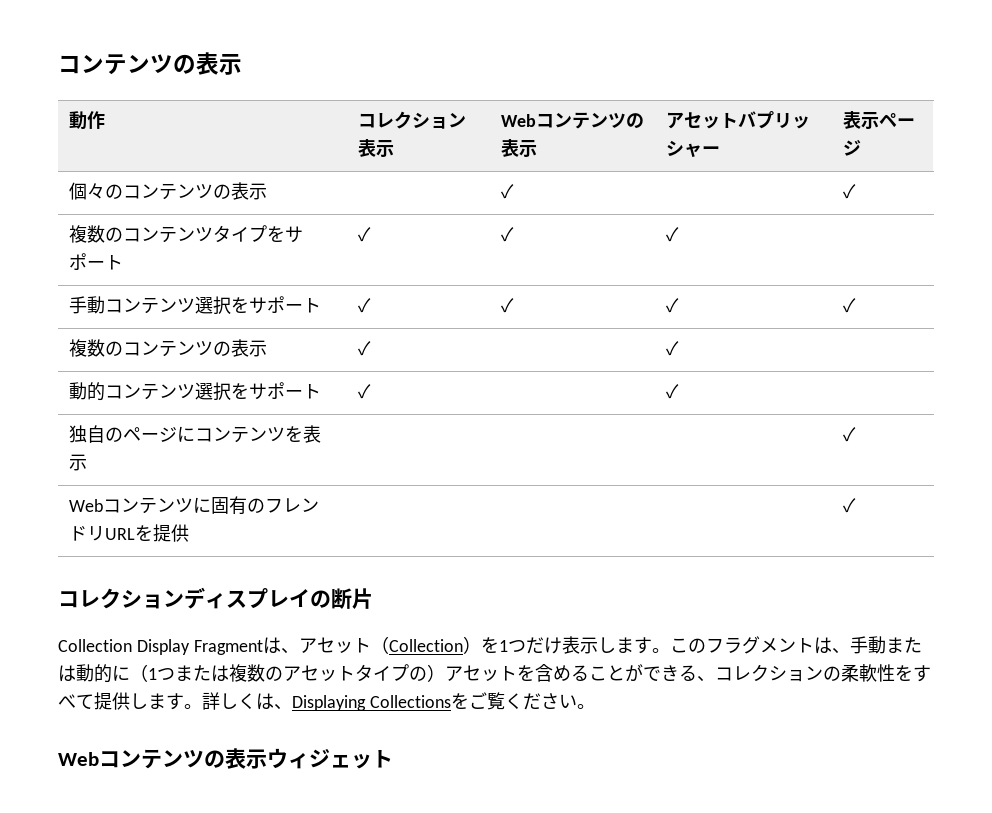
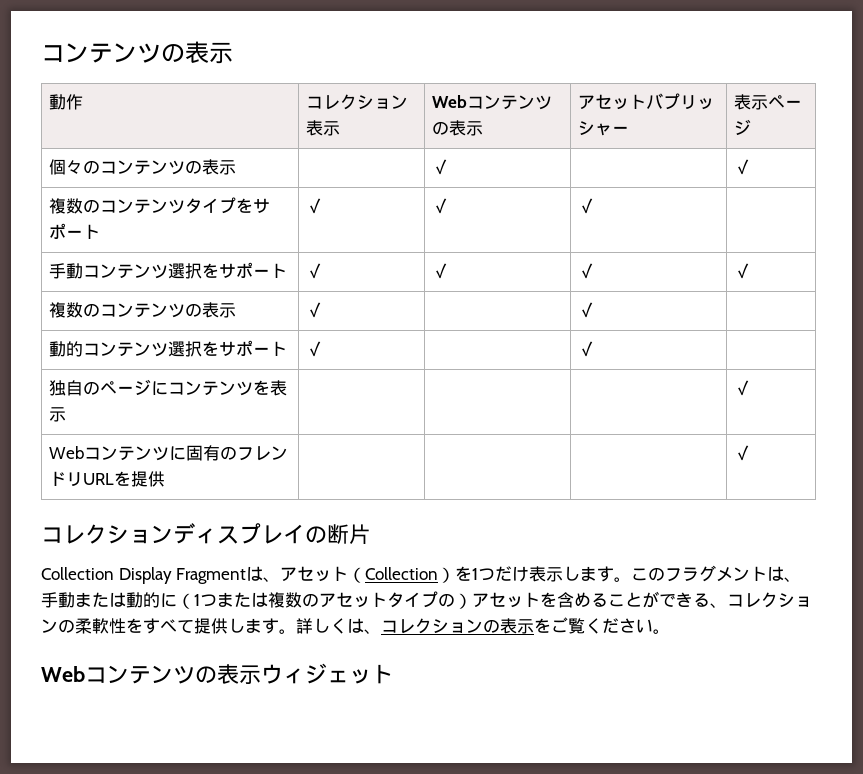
[292,695,451,711] Displaying Collections -> [381,618,534,634] コレクションの表示

